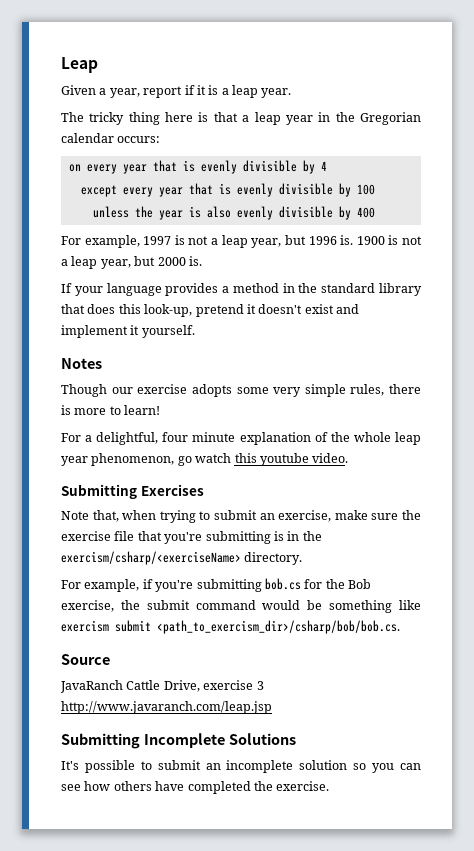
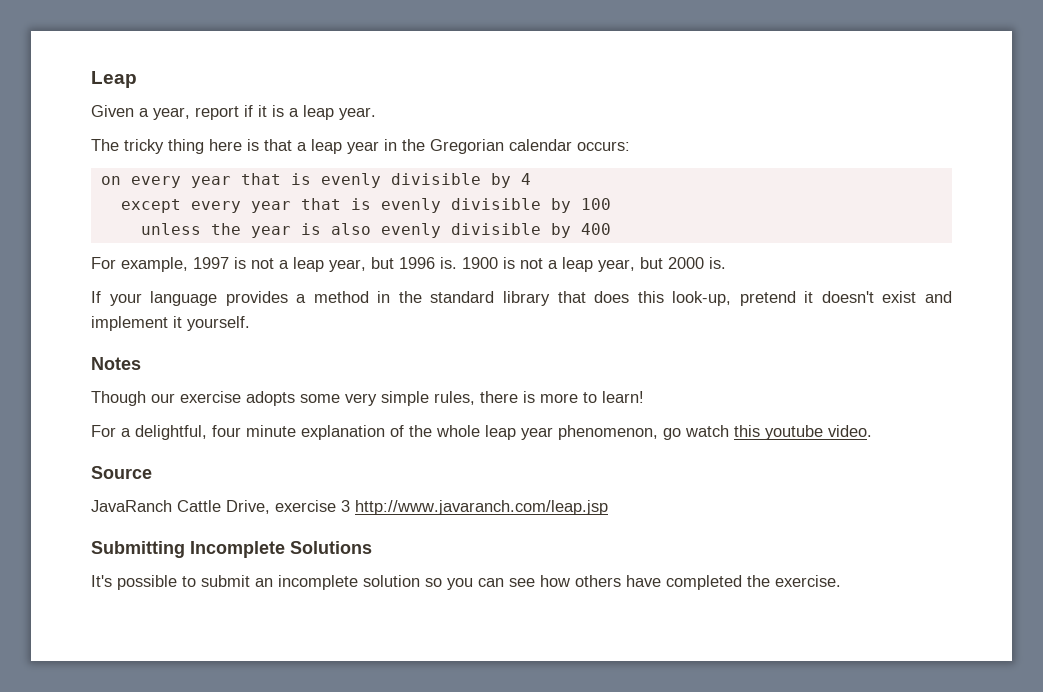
[61,484,204,499] [61,510,422,523] [61,531,322,544] [61,551,303,565] [61,578,371,592] [61,600,421,613] [61,620,400,634] // Submitting Exercises // Note that, when trying to submit an exercise, make sure the exercise file that you're submitting is in the exercism/csharp/<exerciseName> directory. // For example, if you're submitting bob.cs for the Bob exercise, the submit command would be something like exercism submit <path_to_exercism_dir>/csharp/bob/bob.cs. -> (872, 431) none

